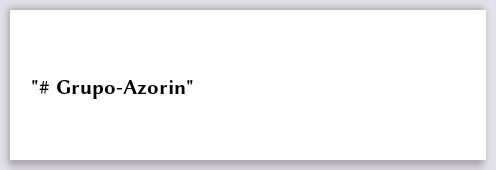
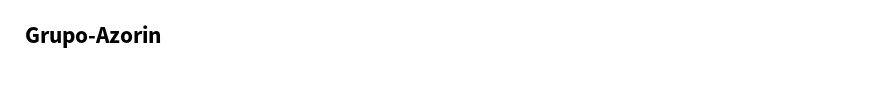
[31,80,194,99] "# Grupo-Azorin" -> [25,25,161,48] Grupo-Azorin

